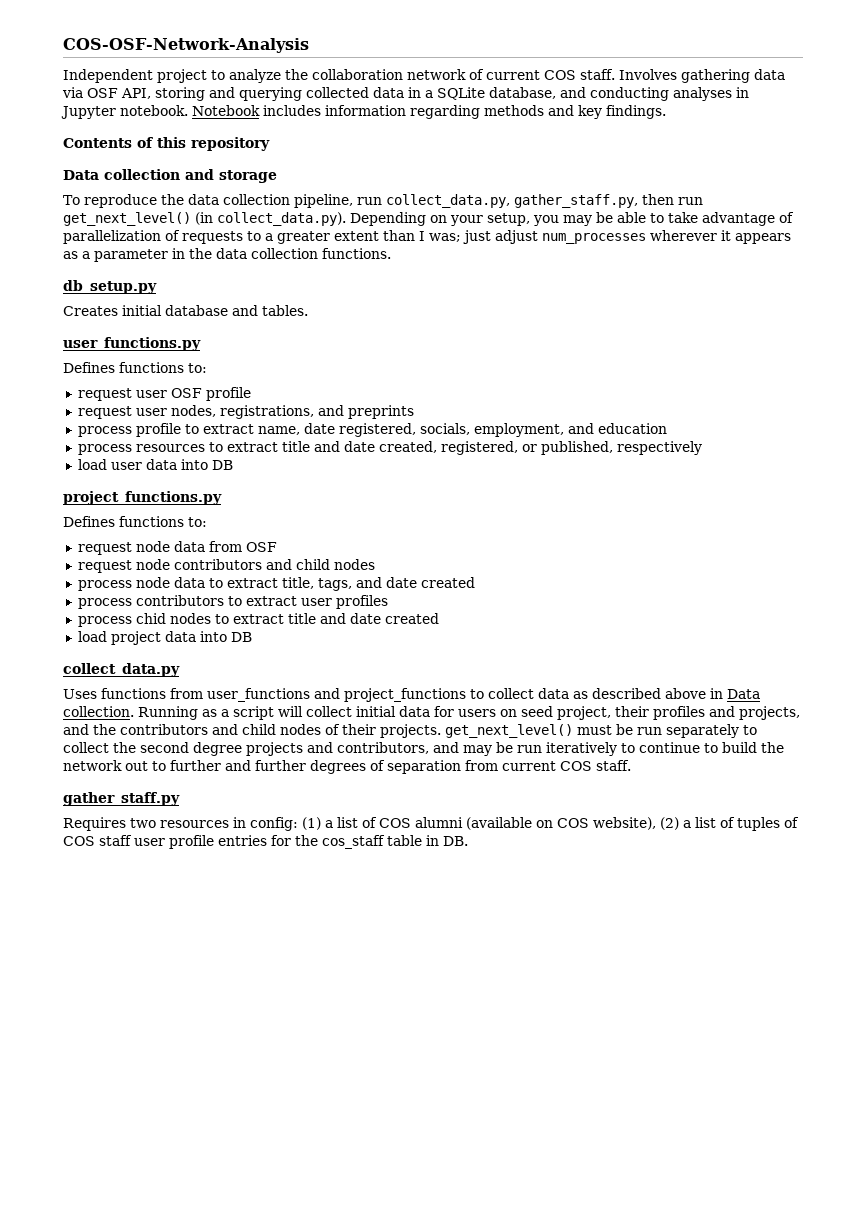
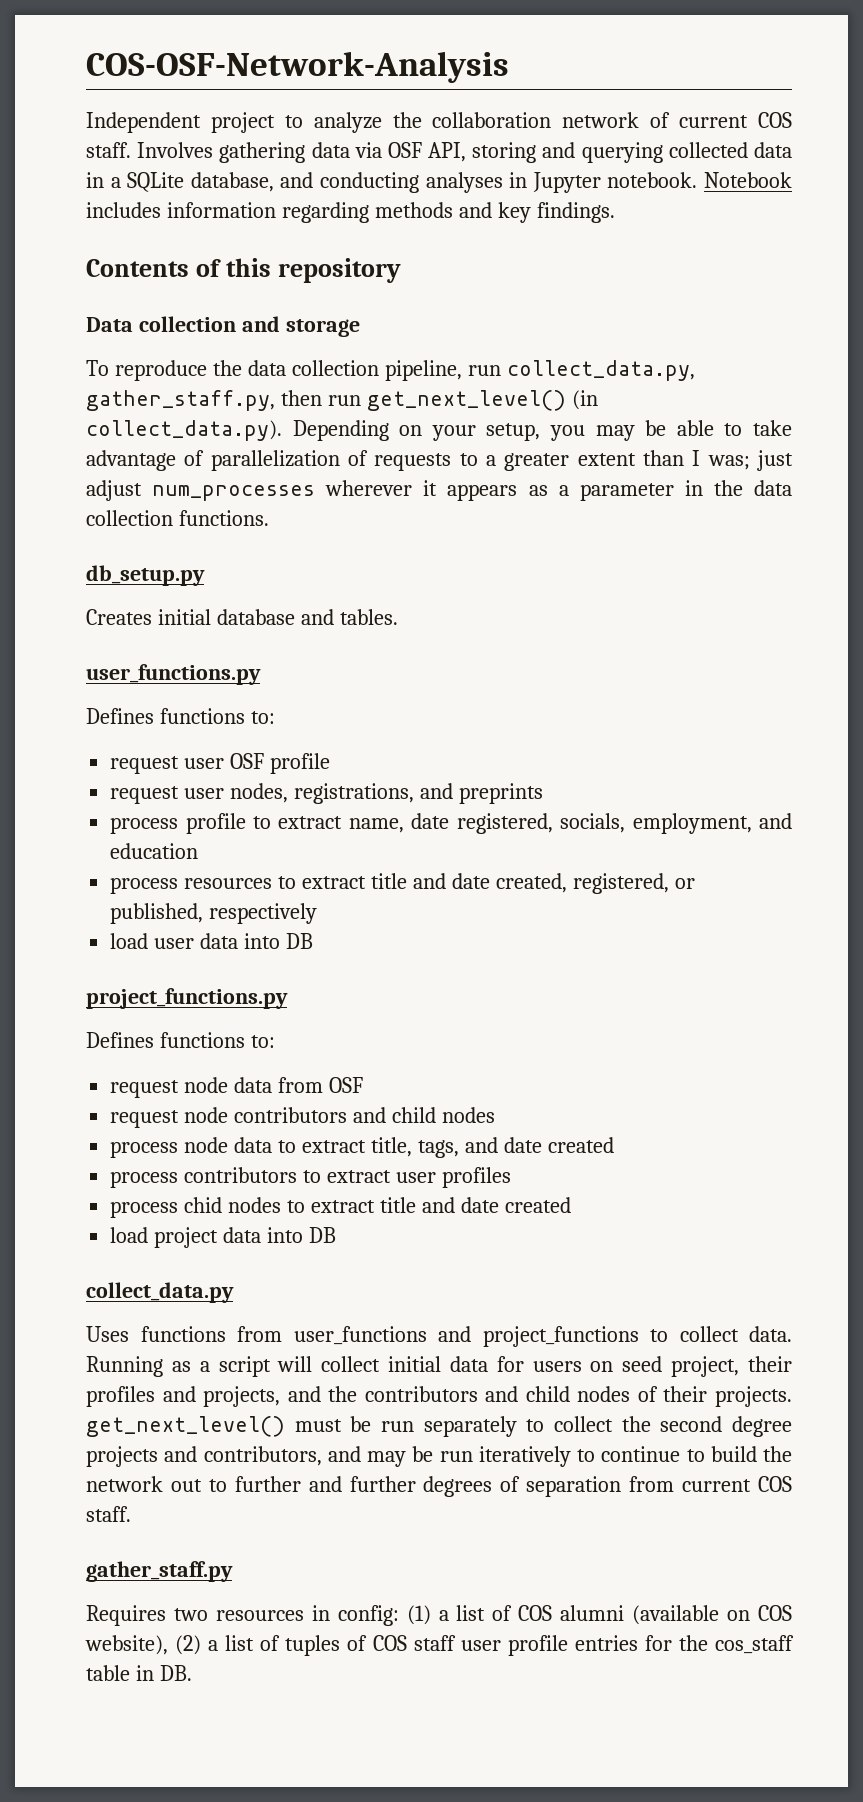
[538,688,760,699] [63,706,134,717] data as described above in Data collection. -> [749,1326,792,1342] data.

